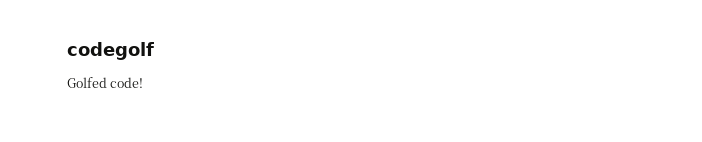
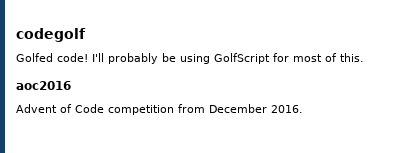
(144, 82) none -> [92,53,364,64] [16,81,71,90] [16,104,303,115] I'll probably be using GolfScript for most of this. // aoc2016 // Advent of Code competition from December 2016.

